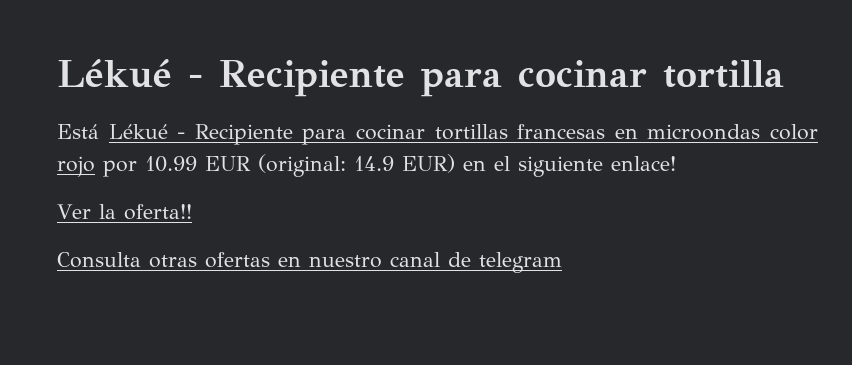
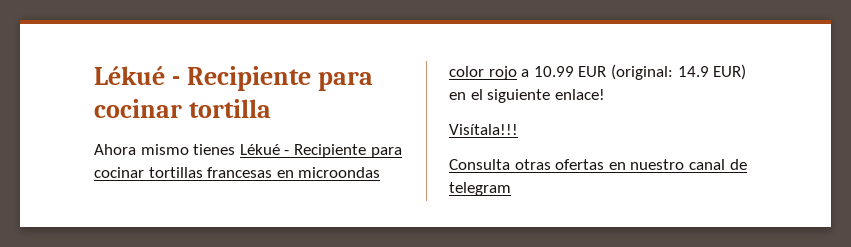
[57,124,99,139] Está -> [94,144,236,155] Ahora mismo tienes
[103,160,137,177] por -> [521,69,530,77] a
[57,204,192,220] Ver la oferta!! -> [449,124,518,135] Visítala!!!

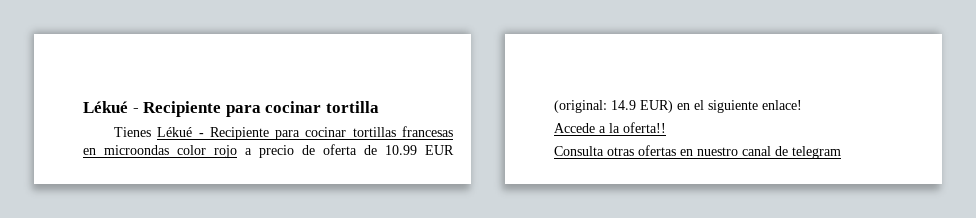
[94,144,236,155] Ahora mismo tienes -> [113,127,151,137] Tienes
(530, 73) none -> [259,144,377,158] precio de oferta de
[449,124,518,135] Visítala!!! -> [554,122,666,133] Accede a la oferta!!

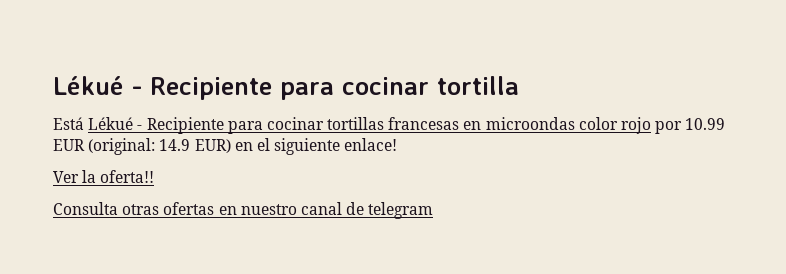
[113,127,151,137] Tienes -> [53,117,84,130] Está
[245,144,377,158] a precio de oferta de -> [655,121,683,134] por
[554,123,606,133] Accede a -> [53,171,79,183] Ver

